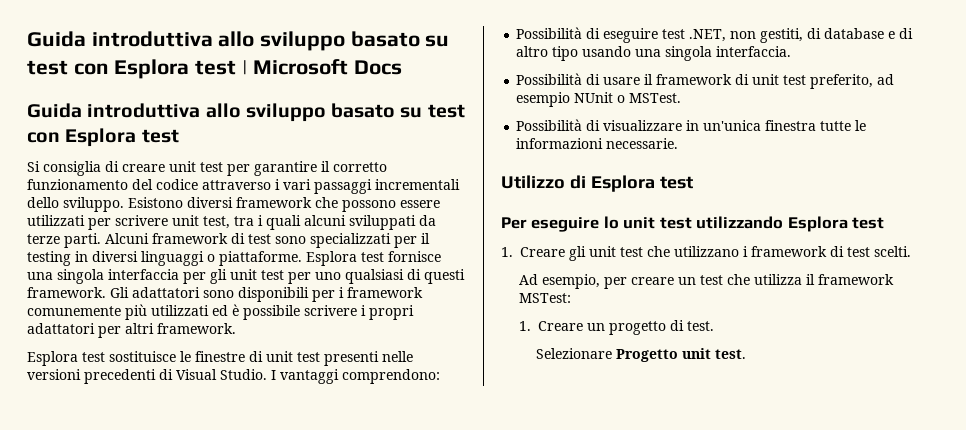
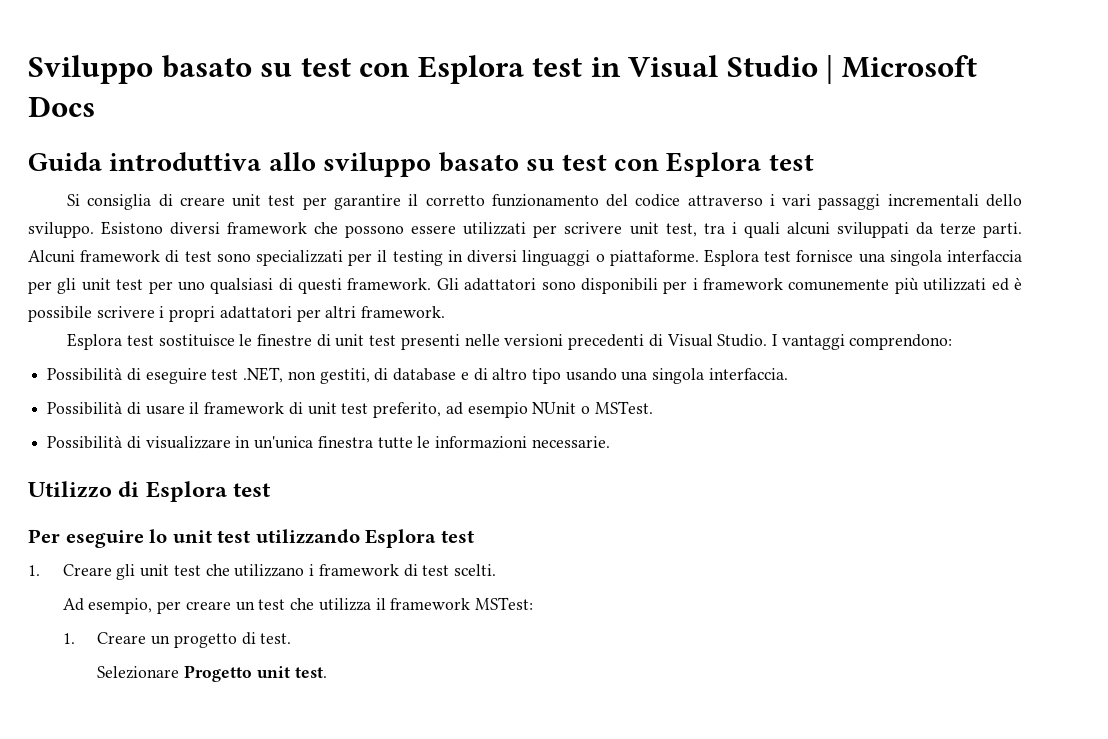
[27,31,450,51] [27,59,237,79] Guida introduttiva allo sviluppo basato su test con Esplora test -> [28,55,818,84] Sviluppo basato su test con Esplora test in Visual Studio

